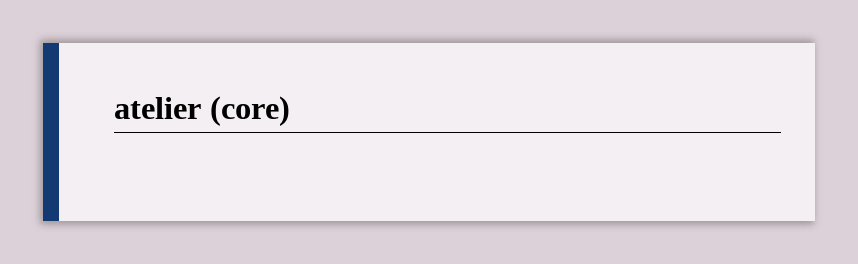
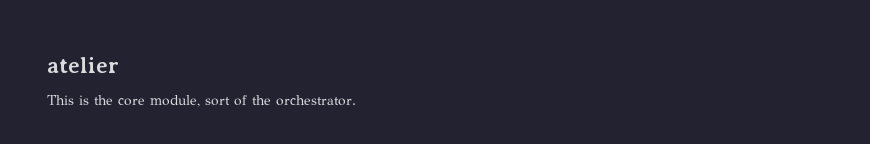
[209,96,290,126] (core) -> [47,95,356,107] // This is the core module, sort of the orchestrator.

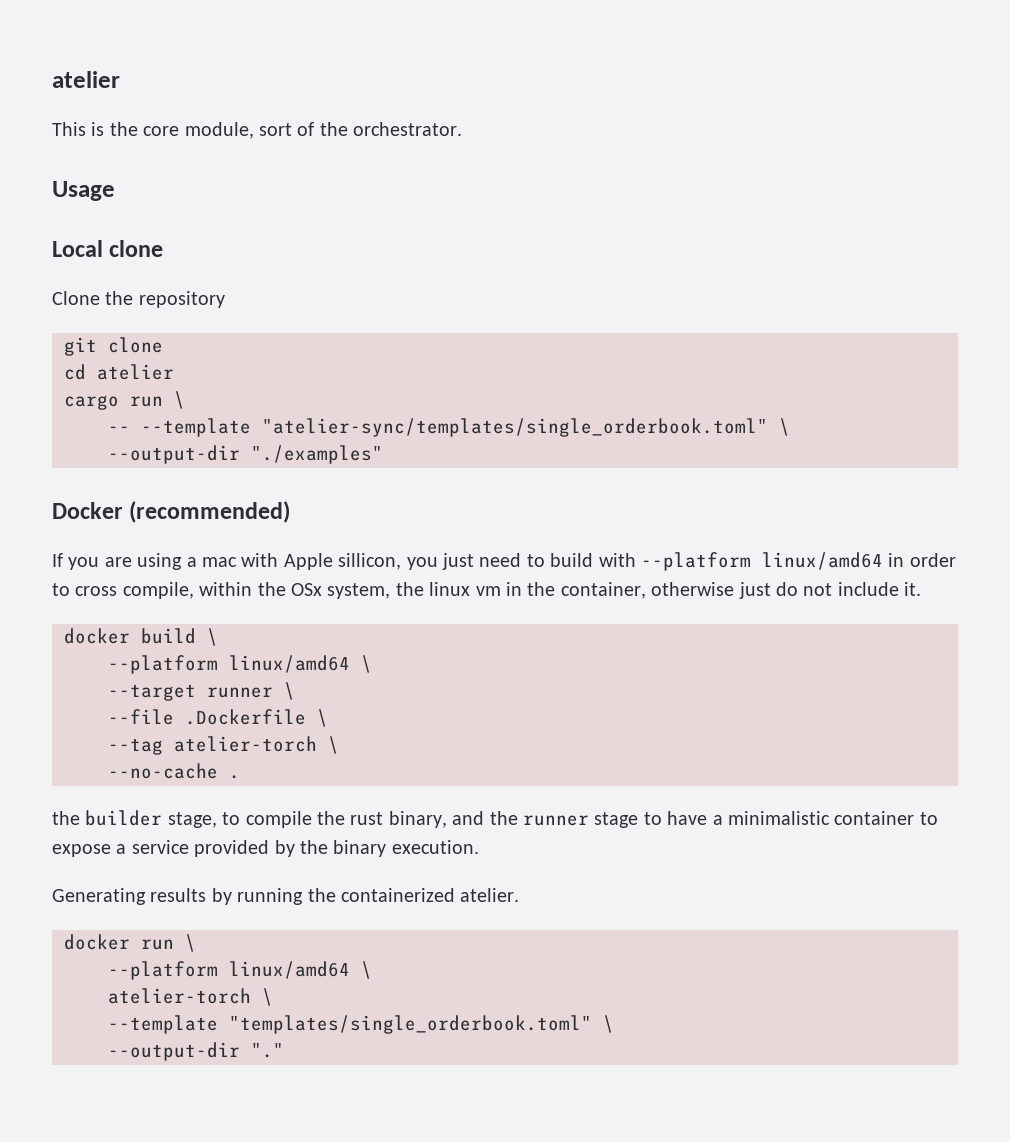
(356, 100) none -> [52,181,115,201] [52,240,164,257] [52,291,225,308] [64,337,163,356] [64,364,174,380] [64,391,185,410] [108,418,790,437] [108,445,383,464] [52,501,291,523] [52,552,956,571] [52,582,922,599] [64,628,218,646] [108,655,372,674] [108,682,295,701] [108,709,328,727] [108,736,339,755] [108,763,240,779] [52,810,938,828] [52,840,479,857] [52,888,520,905] [64,934,196,952] [108,961,372,980] [108,988,273,1006] [108,1015,614,1034] [108,1042,284,1061] // Usage // Local clone // Clone the repository // git clone // cd atelier // cargo run \ // -- --template "atelier-sync/templates/single_orderbook.toml" \ // --output-dir "./examples" // Docker (recommended) // If you are using a mac with Apple sillicon, you just need to build with --platform linux/amd64 in order to cross compile, within the OSx system, the linux vm in the container, otherwise just do not include it. // docker build \ // --platform linux/amd64 \ // --target runner \ // --file .Dockerfile \ // --tag atelier-torch \ // --no-cache . // the builder stage, to compile the rust binary, and the runner stage to have a minimalistic container to expose a service provided by the binary execution. // Generating results by running the containerized atelier. // docker run \ // --platform linux/amd64 \ // atelier-torch \ // --template "templates/single_orderbook.toml" \ // --output-dir "."

